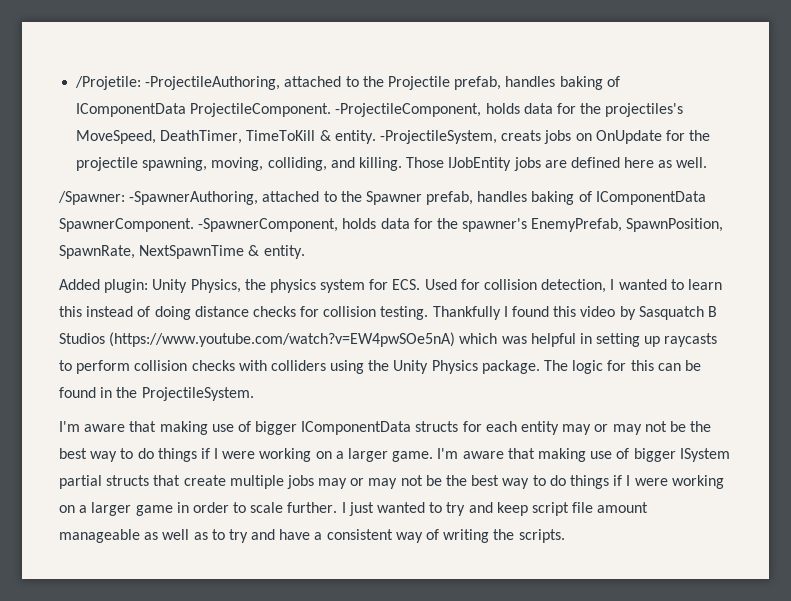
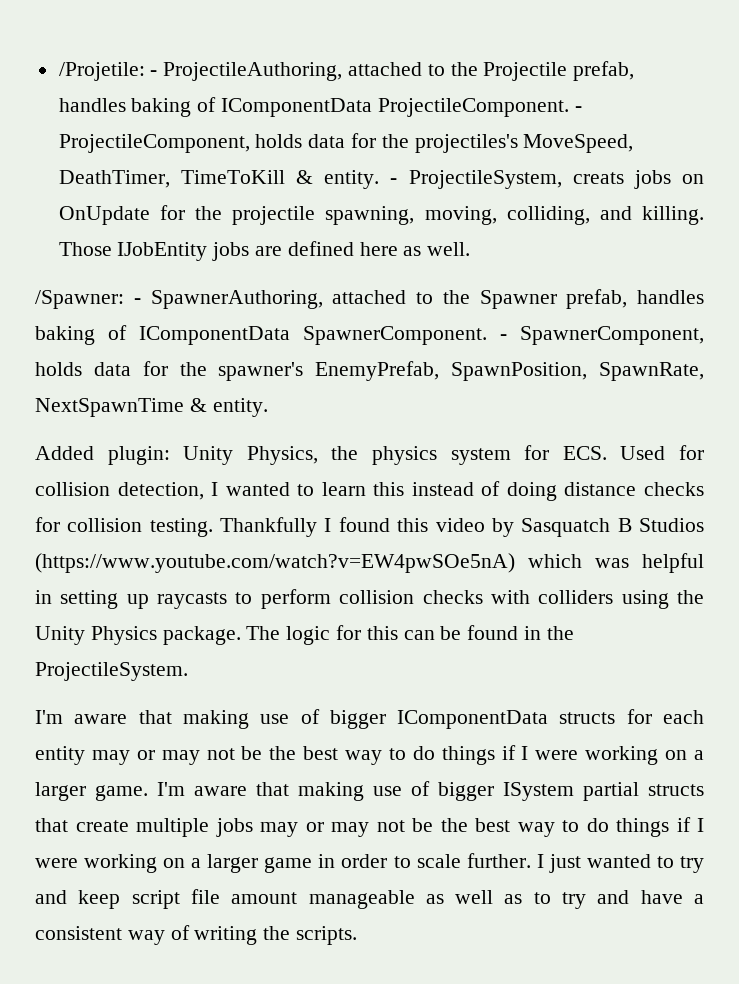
[145,76,281,90] -ProjectileAuthoring, -> [150,62,343,81] - ProjectileAuthoring,
[335,103,482,117] -ProjectileComponent, -> [574,106,582,112] [58,134,250,153] - ProjectileComponent,
[379,130,497,144] -ProjectileSystem, -> [390,170,562,189] - ProjectileSystem,
[129,191,259,205] -SpawnerAuthoring, -> [133,290,323,309] - SpawnerAuthoring,
[198,218,339,232] -SpawnerComponent, -> [500,326,704,345] - SpawnerComponent,

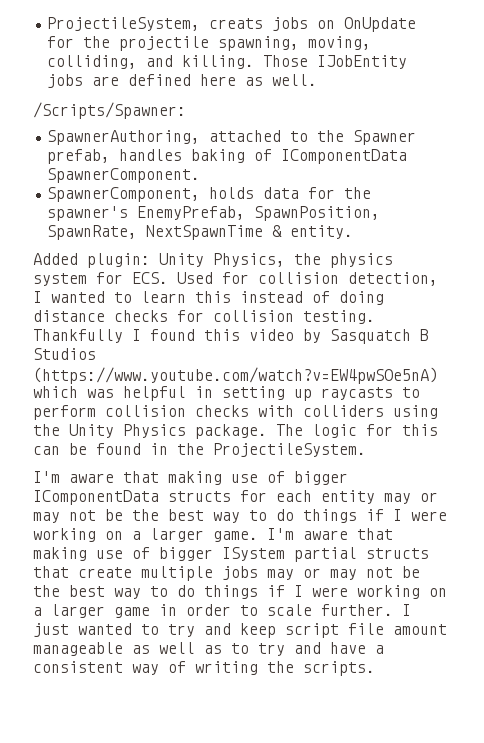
[58,61,635,81] [58,97,582,117] [58,133,634,153] [58,170,398,189] /Projetile: - ProjectileAuthoring, attached to the Projectile prefab, handles baking of IComponentData ProjectileComponent. - ProjectileComponent, holds data for the projectiles's MoveSpeed, DeathTimer, TimeToKill & entity. - -> (47, 24) none
[35,290,141,309] /Spawner: - -> [33,102,186,119] /Scripts/Spawner: //
[500,334,507,340] - -> (201, 175) //

